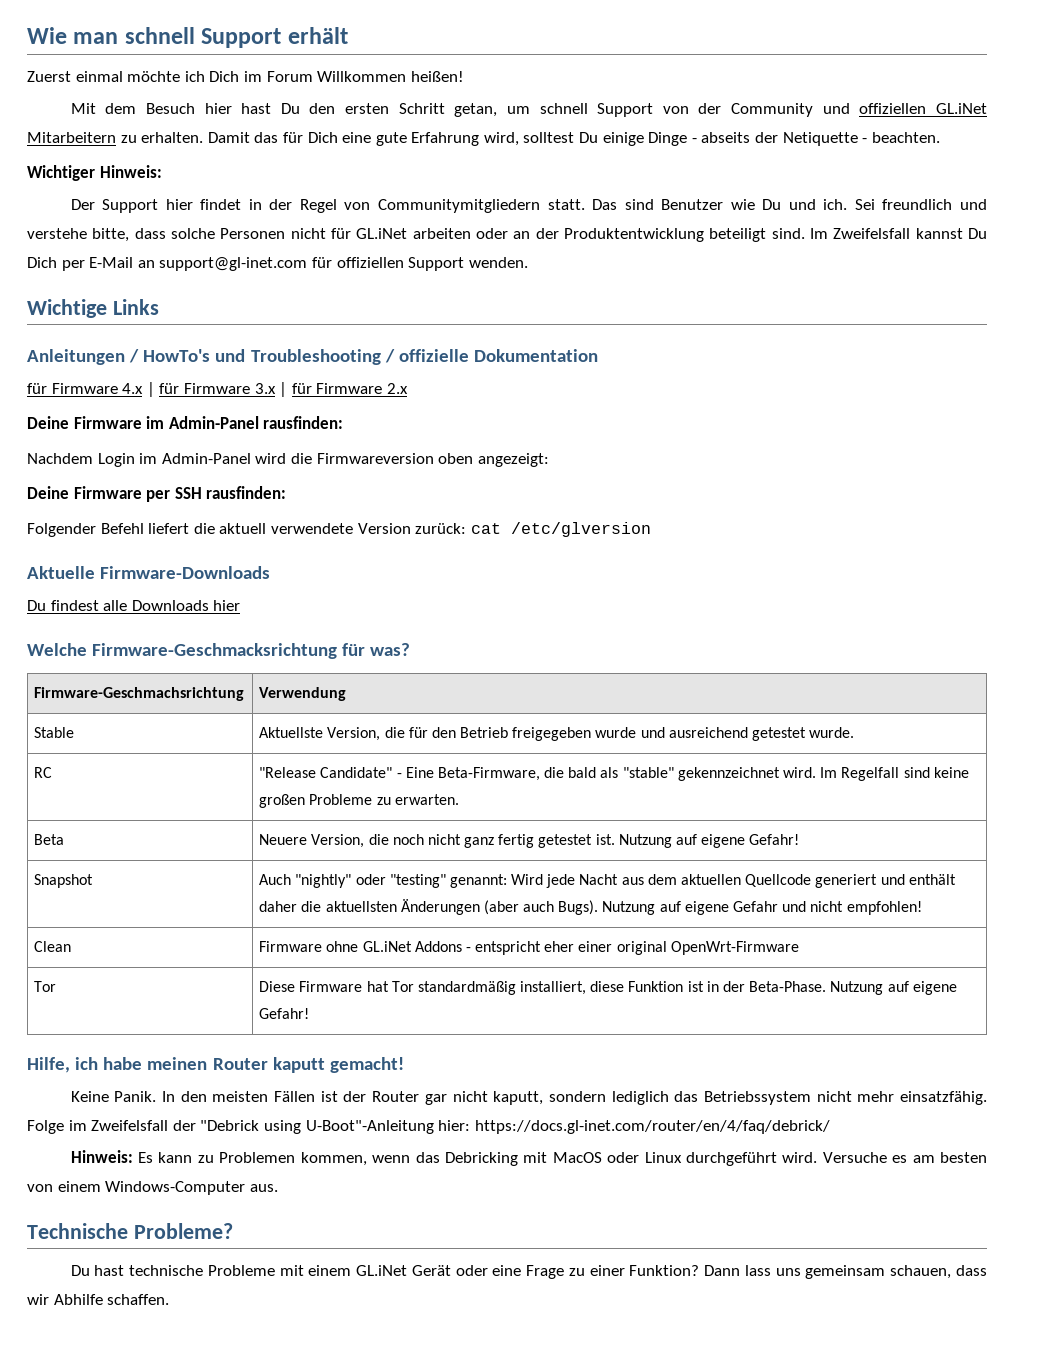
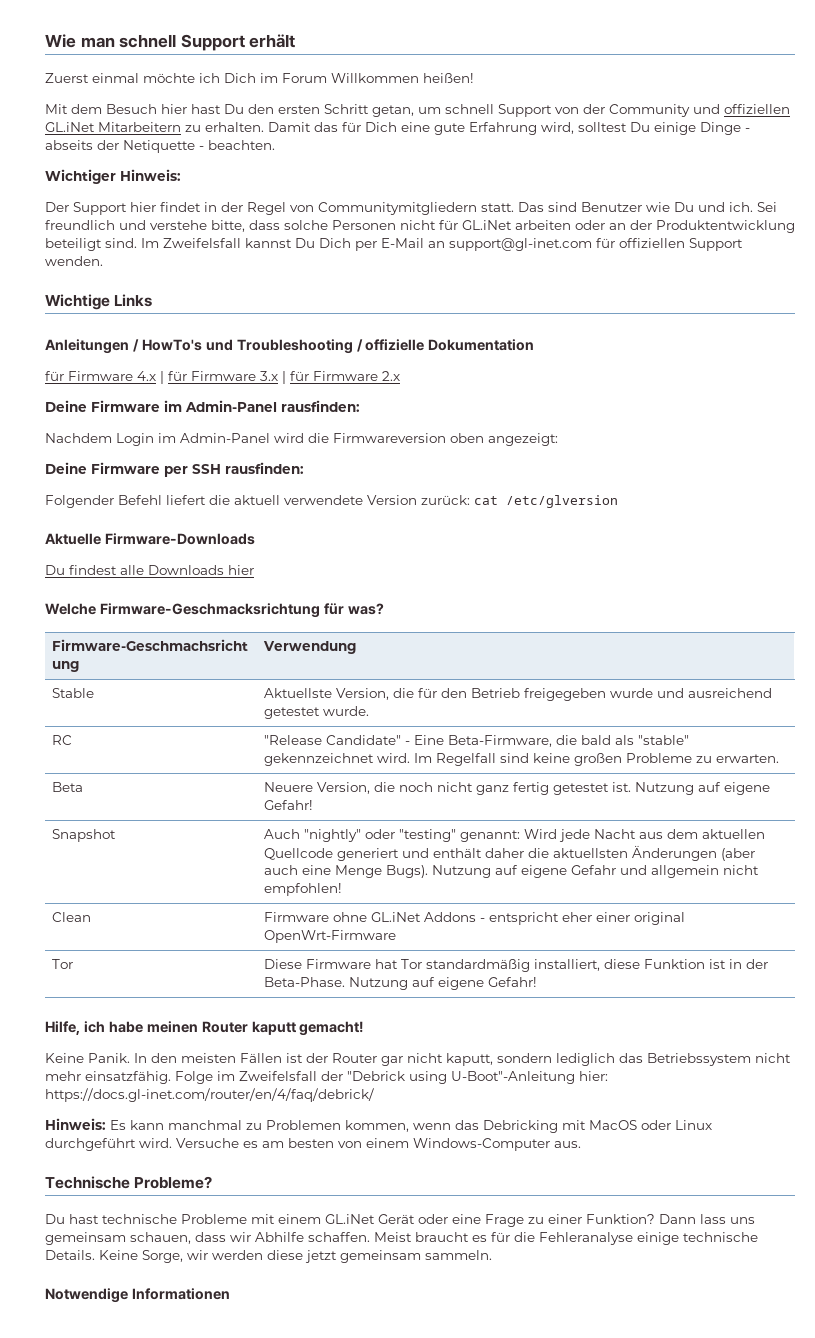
(555, 906) none -> [302,865,383,878] eine Menge
(807, 906) none -> [651,865,720,878] allgemein
(193, 1157) none -> [168,1120,242,1130] manchmal
(170, 1299) none -> [374,1232,758,1245] [45,1250,492,1263] [45,1288,230,1303] Meist braucht es für die Fehleranalyse einige technische Details. Keine Sorge, wir werden diese jetzt gemeinsam sammeln. // Notwendige Informationen

